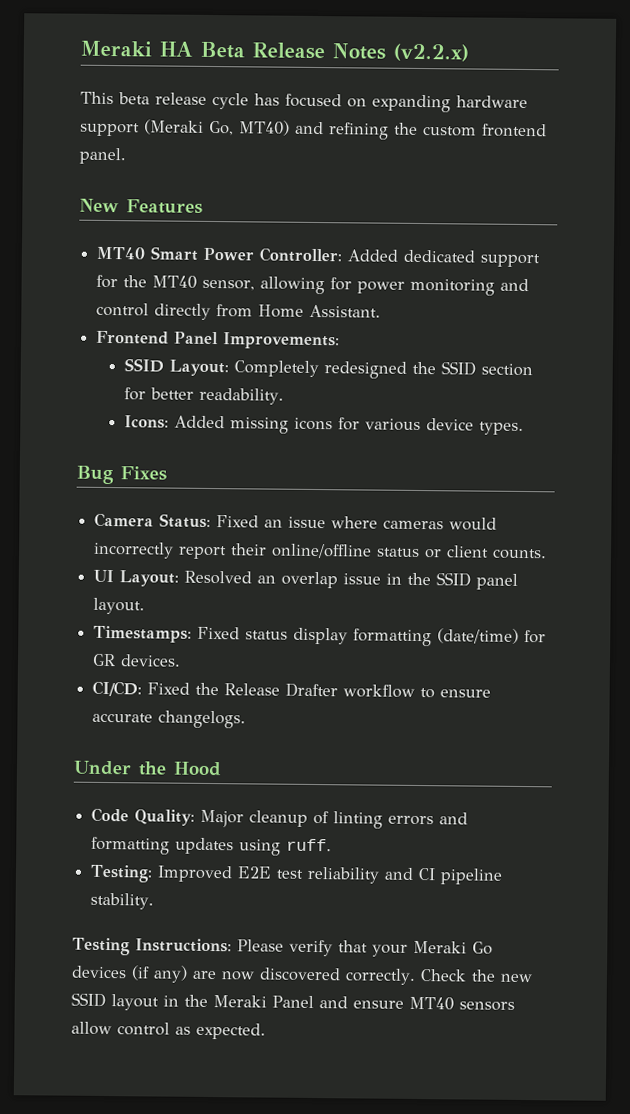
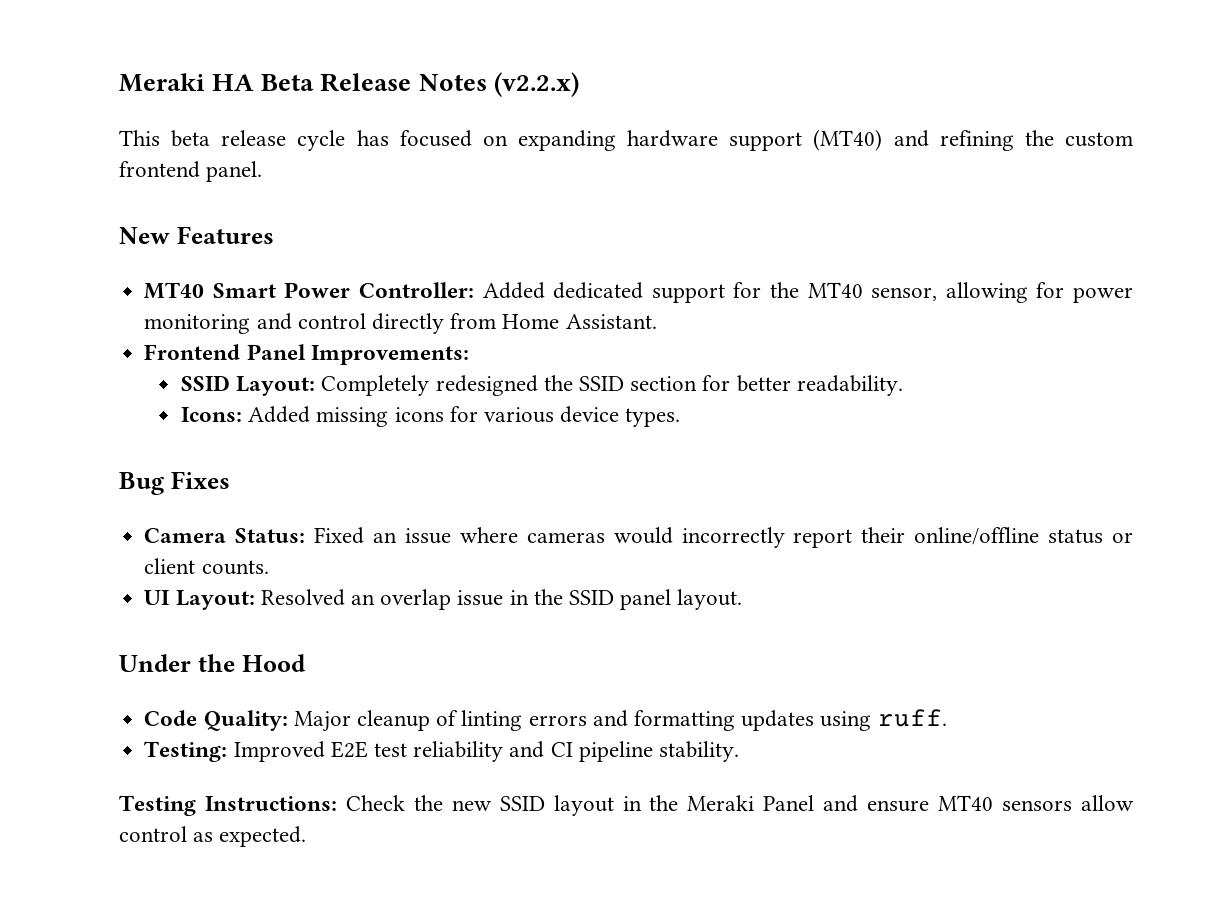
[144,119,290,136] (Meraki Go, MT40) -> [813,129,883,151] (MT40)
[93,625,547,647] [92,653,182,667] [92,680,492,699] [92,710,247,729] // Timestamps: Fixed status display formatting (date/time) for GR devices. // CI/CD: Fixed the Release Drafter workflow to ensure accurate changelogs. -> (743, 599) none
[236,939,493,957] [71,965,416,985] Please verify that your Meraki Go devices (if any) are now discovered correctly. -> (337, 803) none

